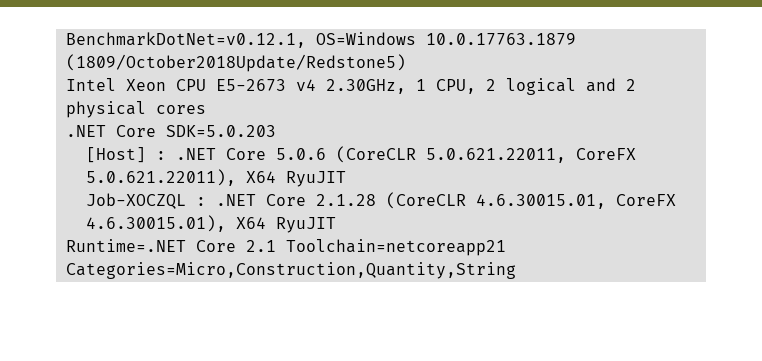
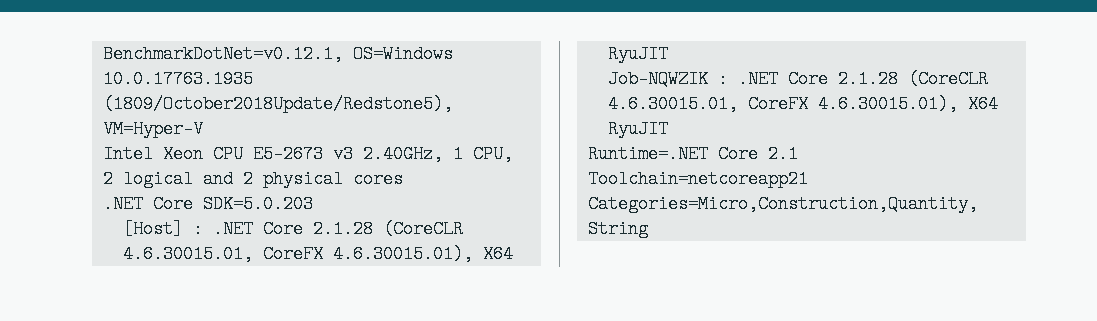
[426,33,577,45] [66,54,407,72] 10.0.17763.1879 (1809/October2018Update/Redstone5) -> [102,70,253,88] [102,95,453,113] [102,120,203,138] 10.0.17763.1935 (1809/October2018Update/Redstone5), VM=Hyper-V
[296,79,407,94] v4 2.30GHz, -> [332,145,443,163] v3 2.40GHz,
[276,146,637,163] [86,169,347,187] [86,193,187,209] 5.0.6 (CoreCLR 5.0.621.22011, CoreFX 5.0.621.22011), X64 RyuJIT // Job-XOCZQL -> [312,220,463,238] [122,245,513,263] [607,45,668,63] [607,70,708,88] 2.1.28 (CoreCLR 4.6.30015.01, CoreFX 4.6.30015.01), X64 RyuJIT // Job-NQWZIK

